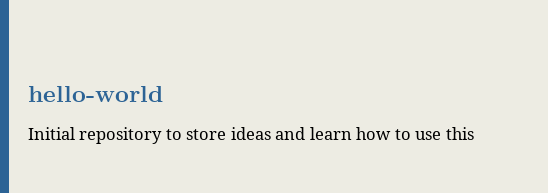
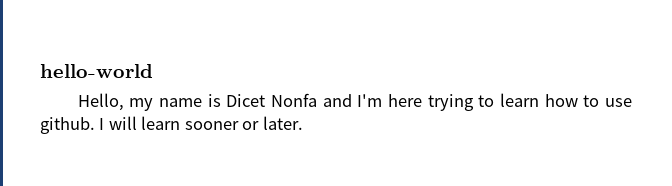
[28,127,474,144] Initial repository to store ideas and learn how to use this -> [77,93,632,111] [40,116,303,134] Hello, my name is Dicet Nonfa and I'm here trying to learn how to use github. I will learn sooner or later.

